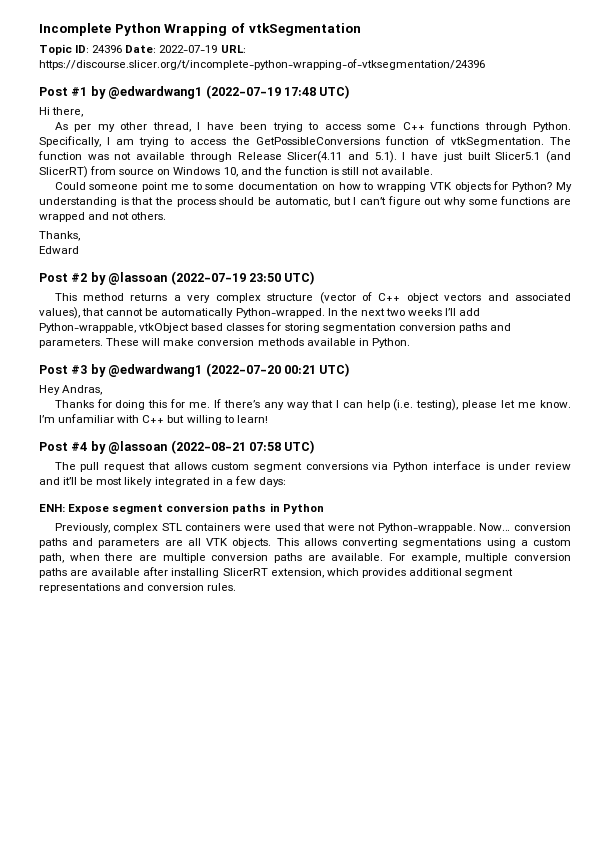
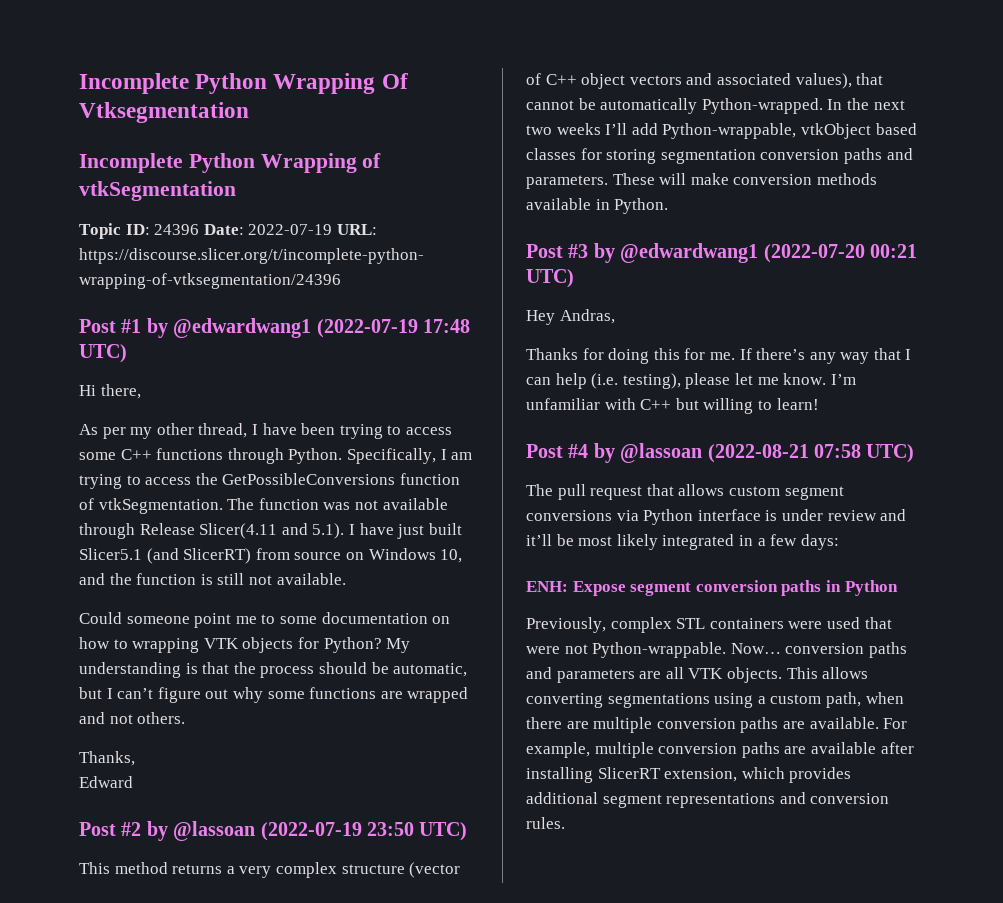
[39,23,228,36] Incomplete Python Wrapping -> [79,73,408,94] [79,102,249,123] [79,153,357,173] Incomplete Python Wrapping Of Vtksegmentation // Incomplete Python Wrapping

